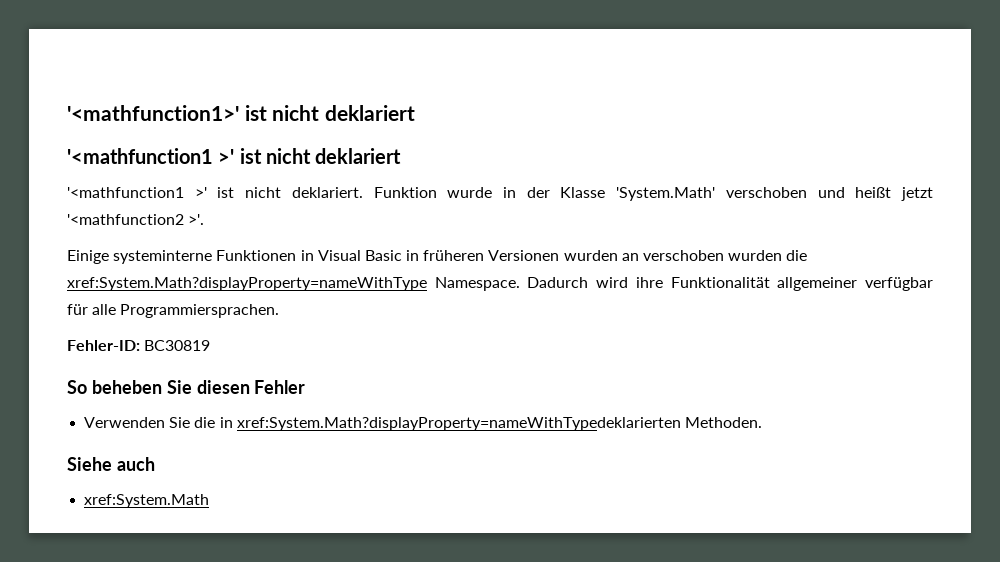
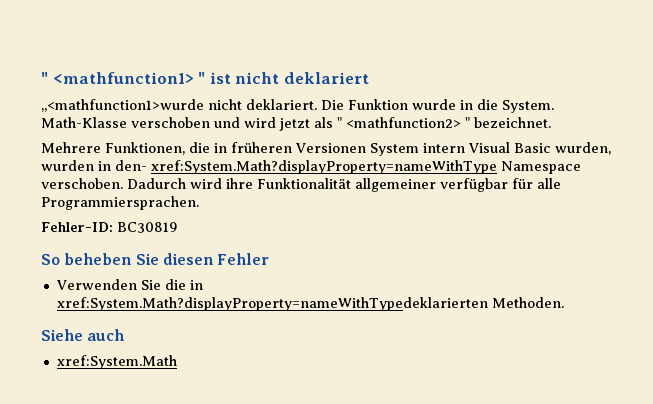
[67,105,416,121] [67,148,402,164] [67,187,235,198] '<mathfunction1>' ist nicht deklariert // '<mathfunction1 >' ist nicht deklariert // '<mathfunction1 >' ist -> [41,72,369,84] [41,99,204,112] " <mathfunction1> " ist nicht deklariert // „<mathfunction1>wurde
(363, 192) none -> [321,100,344,110] Die
[526,187,933,201] [67,214,205,225] [67,250,808,264] [67,277,520,291] der Klasse 'System.Math' verschoben und heißt jetzt '<mathfunction2 >'. // Einige systeminterne Funktionen in Visual Basic in früheren Versionen wurden an verschoben wurden die xref:System.Math?displayProperty=nameWithType Namespace. -> [477,99,554,113] [41,117,551,131] [41,142,611,156] [41,160,581,174] [41,178,123,189] die System. Math-Klasse verschoben und wird jetzt als " <mathfunction2> " bezeichnet. // Mehrere Funktionen, die in früheren Versionen System intern Visual Basic wurden, wurden in den- xref:System.Math?displayProperty=nameWithType Namespace verschoben.

